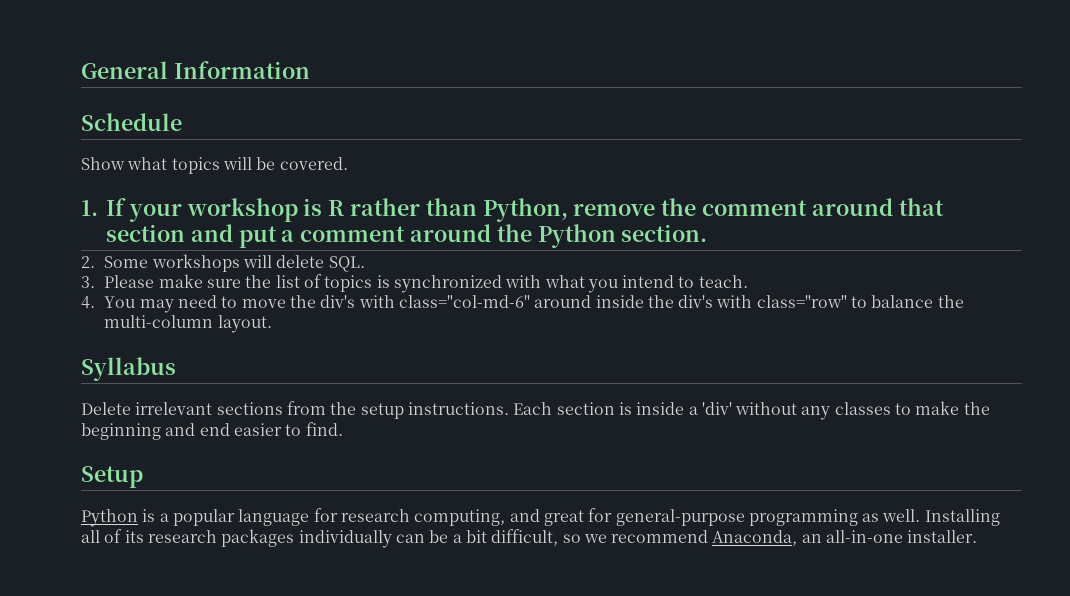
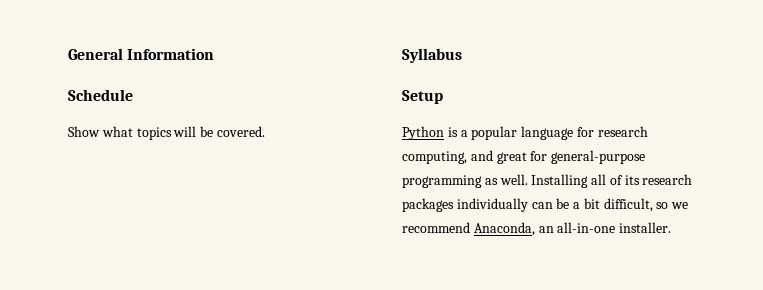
[81,198,944,222] [106,224,708,248] [81,254,365,272] [81,274,748,293] [81,295,964,313] [104,315,272,333] [81,357,176,381] [81,401,990,420] [81,422,343,440] 1. If your workshop is R rather than Python, remove the comment around that section and put a comment around the Python section. // 2. Some workshops will delete SQL. // 3. Please make sure the list of topics is synchronized with what you intend to teach. // 4. You may need to move the div's with class="col-md-6" around inside the div's with class="row" to balance the multi-column layout. // Syllabus // Delete irrelevant sections from the setup instructions. Each section is inside a 'div' without any classes to make the beginning and end easier to find. -> [402,48,462,63] Syllabus

